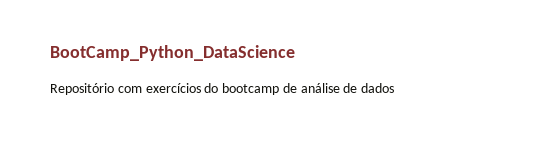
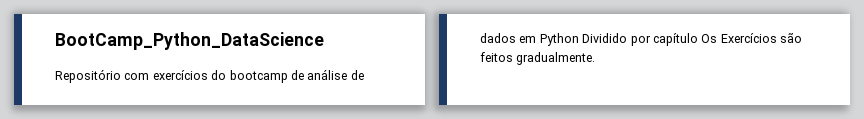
(395, 88) none -> [519,33,802,46] [480,52,596,65] em Python Dividido por capítulo Os Exercícios são feitos gradualmente.

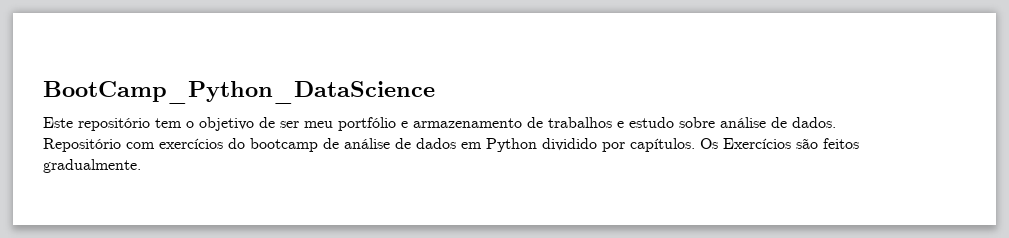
(324, 41) none -> [43,117,836,131] Este repositório tem o objetivo de ser meu portfólio e armazenamento de trabalhos e estudo sobre análise de dados.
[582,33,698,46] Dividido por capítulo -> [542,138,695,152] dividido por capítulos.

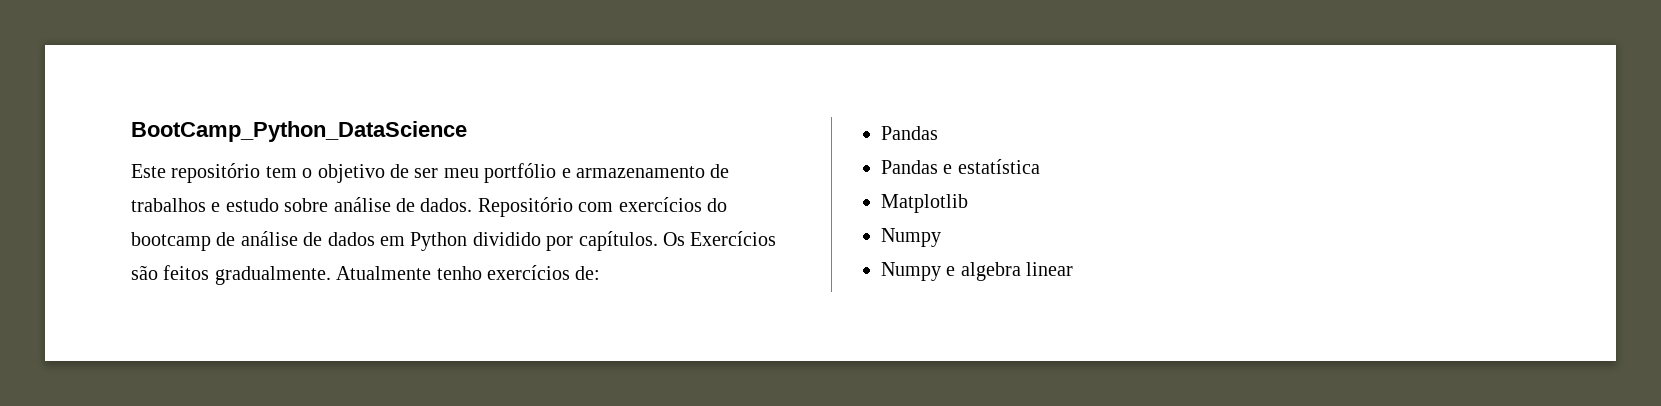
(141, 166) none -> [336,265,601,280] [881,126,938,140] [881,159,1040,174] [881,194,968,213] [881,228,941,247] [881,262,1074,281] Atualmente tenho exercícios de: // Pandas // Pandas e estatística // Matplotlib // Numpy // Numpy e algebra linear

